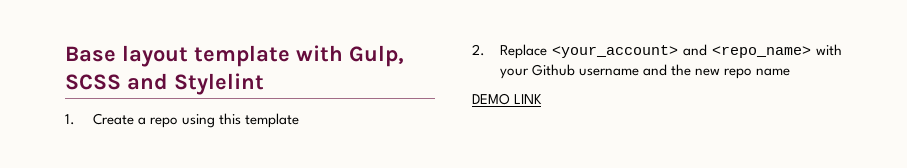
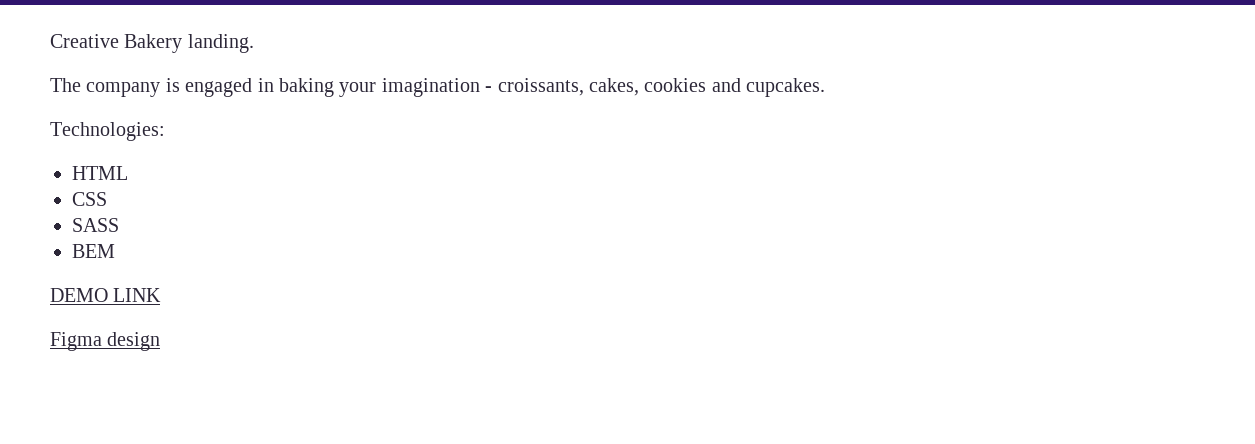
[65,45,404,67] [65,73,264,95] [65,113,299,128] [472,44,842,59] [499,64,791,79] Base layout template with Gulp, SCSS and Stylelint // 1. Create a repo using this template // 2. Replace <your_account> and <repo_name> with your Github username and the new repo name -> [50,34,254,53] [50,78,826,97] [50,122,165,141] [72,166,128,180] [72,192,107,206] [72,218,119,232] [72,244,115,258] Creative Bakery landing. // The company is engaged in baking your imagination - croissants, cakes, cookies and cupcakes. // Technologies: // HTML // CSS // SASS // BEM
(543, 99) none -> [50,332,161,351] // Figma design

